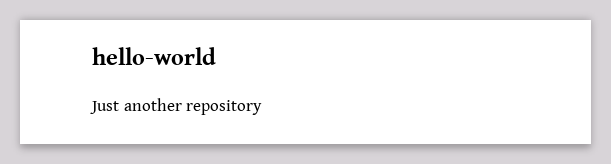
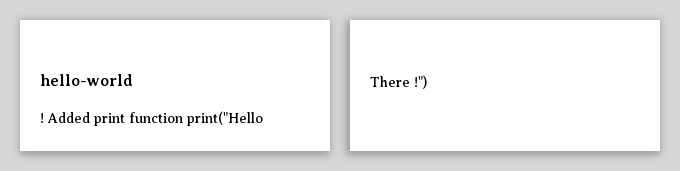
[90,98,263,115] Just another repository -> [40,111,263,126] [370,75,427,89] ! Added print function print("Hello There !")

